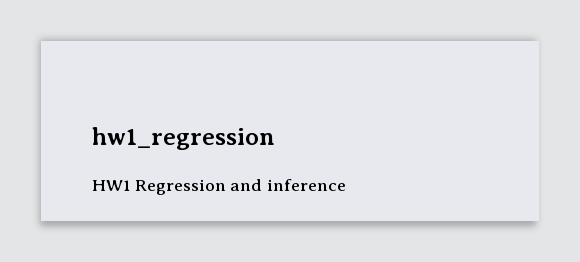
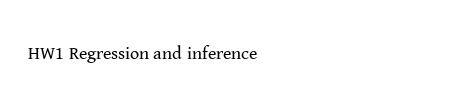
[92,127,275,150] hw1_regression // -> (28, 53) none

